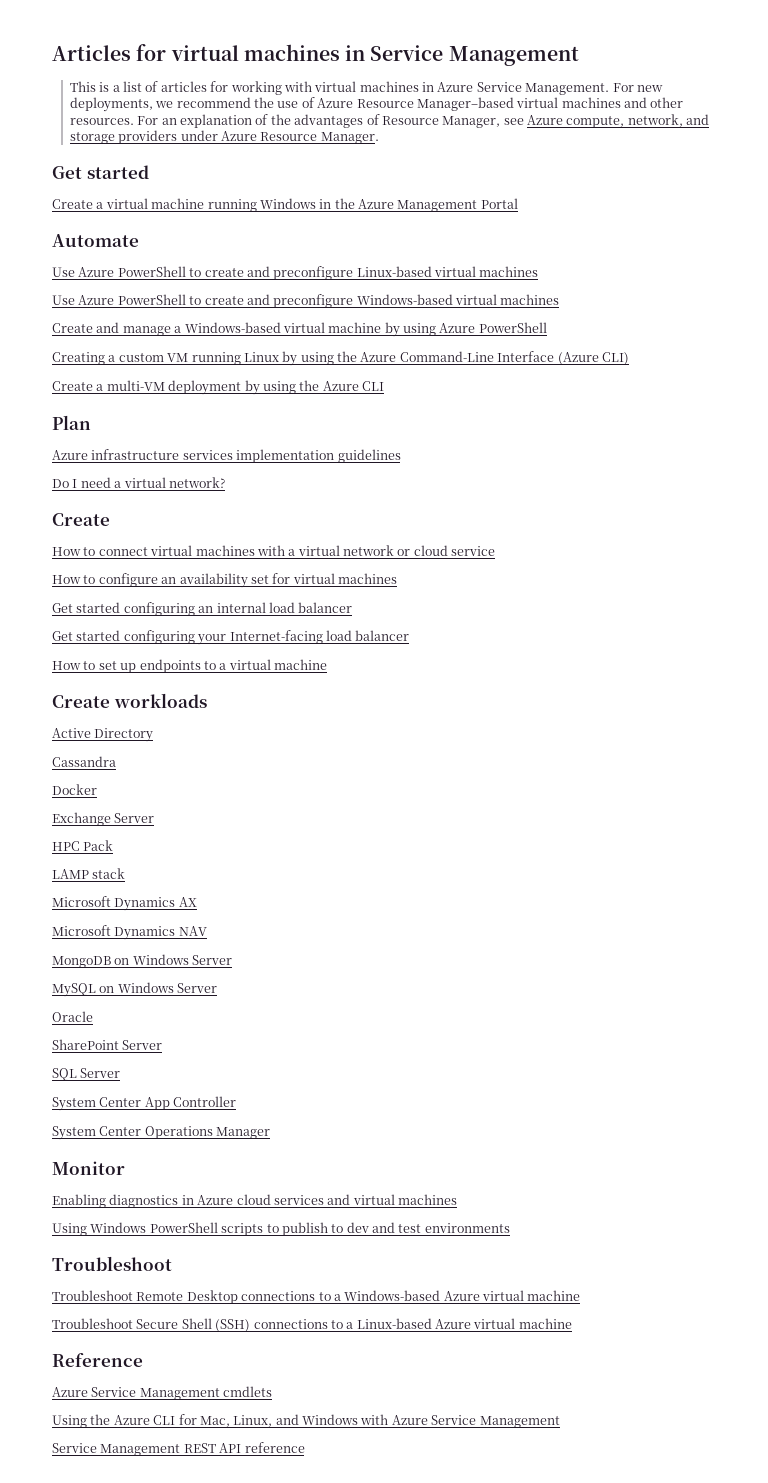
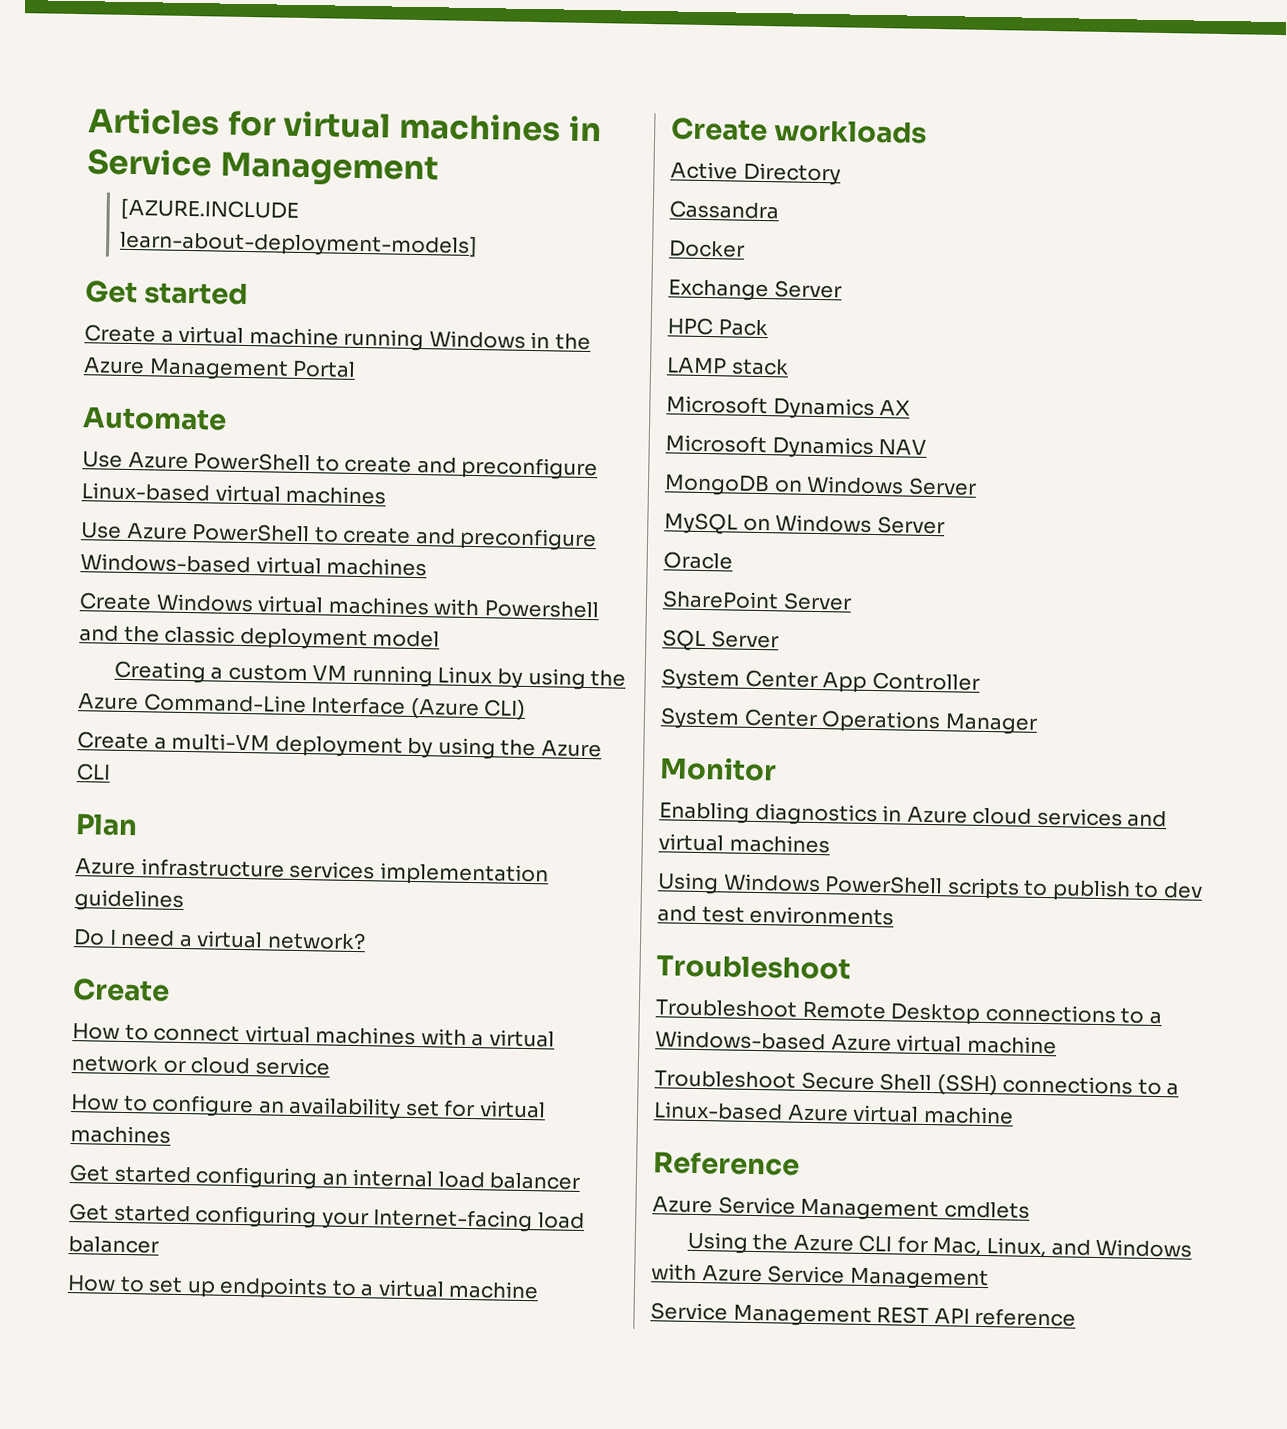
[69,81,663,95] [69,97,684,112] [69,114,710,128] [69,130,379,144] This is a list of articles for working with virtual machines in Azure Service Management. For new deployments, we recommend the use of Azure Resource Manager–based virtual machines and other resources. For an explanation of the advantages of Resource Manager, see Azure compute, network, and storage providers under Azure Resource Manager. -> [120,198,300,222] [119,230,479,259] [AZURE.INCLUDE learn-about-deployment-models]
[96,322,547,337] and manage a Windows-based virtual machine by using Azure PowerShell -> [155,593,599,619] [79,625,441,651] Windows virtual machines with Powershell and the classic deployment model

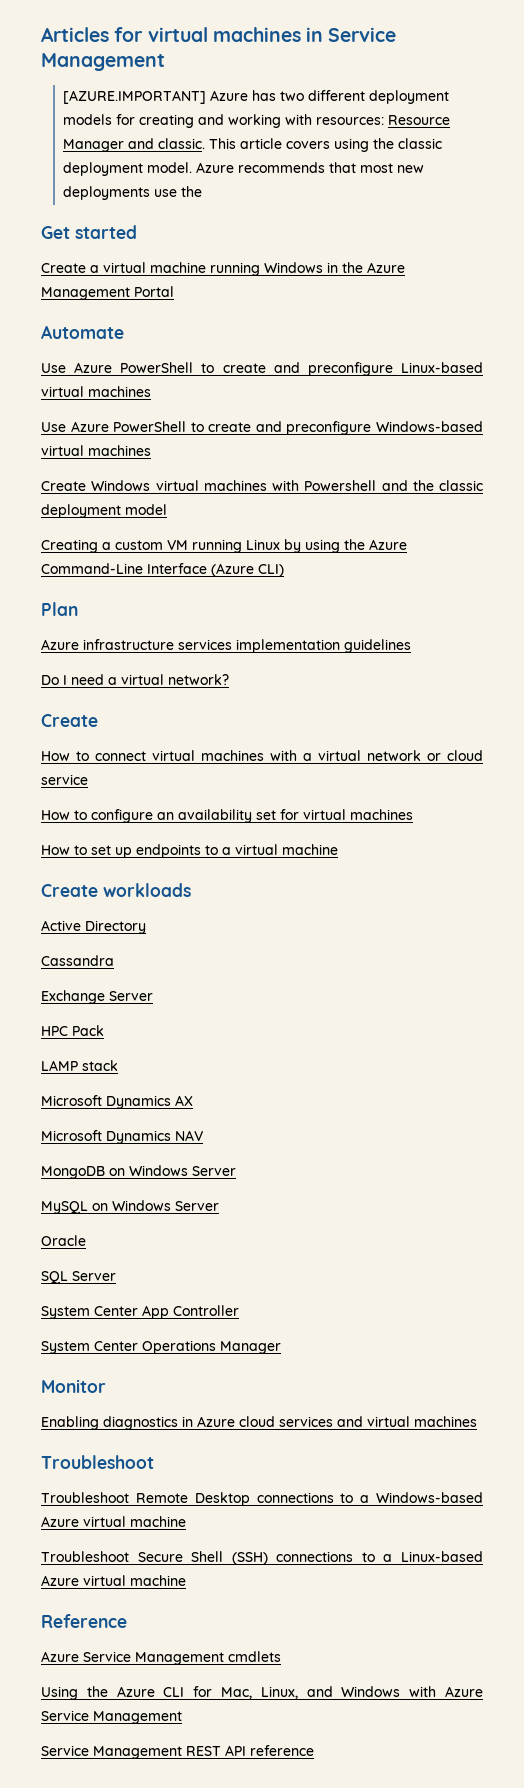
[120,198,300,222] [119,230,479,259] [AZURE.INCLUDE learn-about-deployment-models] -> [63,90,450,104] [63,114,451,128] [63,138,443,152] [63,162,425,176] [63,186,203,200] [AZURE.IMPORTANT] Azure has two different deployment models for creating and working with resources: Resource Manager and classic. This article covers using the classic deployment model. Azure recommends that most new deployments use the
[77,731,602,760] [76,763,111,781] // Create a multi-VM deployment by using the Azure CLI -> (284, 570) none
[69,1164,581,1190] [69,1203,585,1233] [68,1236,159,1254] // Get started configuring an internal load balancer // Get started configuring your Internet-facing load balancer -> (413, 814) none
[668,239,745,258] // Docker -> (114, 960) none
[662,590,852,611] // SharePoint Server -> (86, 1240) none
[657,872,1203,902] [657,905,895,926] // Using Windows PowerShell scripts to publish to dev and test environments -> (477, 1421) none

